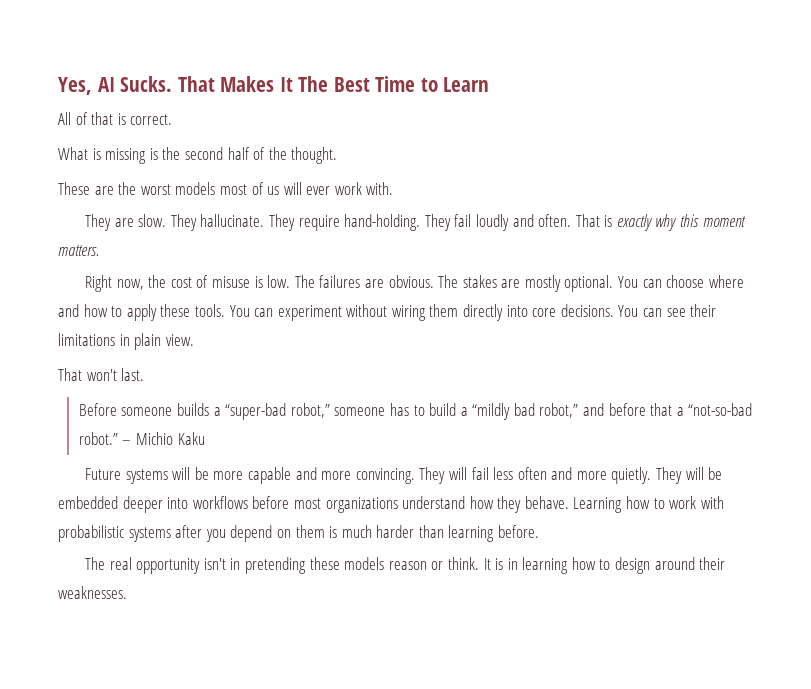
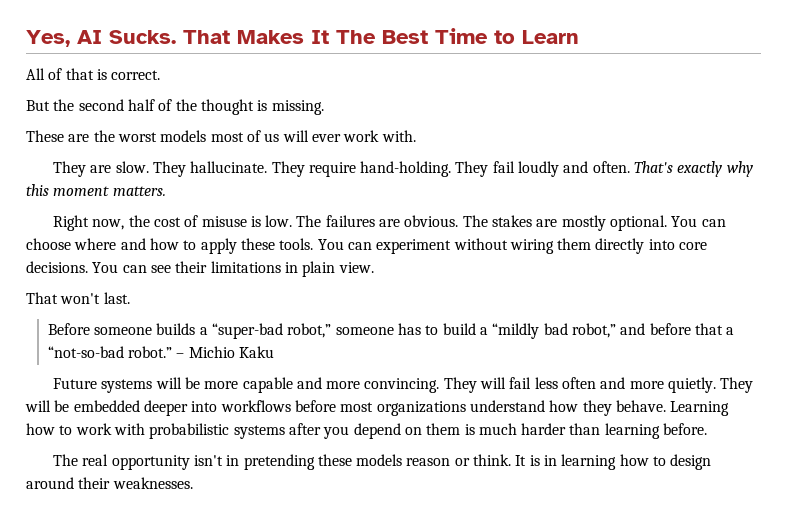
[58,147,158,164] What is missing is -> [26,100,50,111] But
[291,147,338,164] thought. -> [200,99,324,115] thought is missing.
[575,214,613,227] That is -> [634,161,674,173] That's

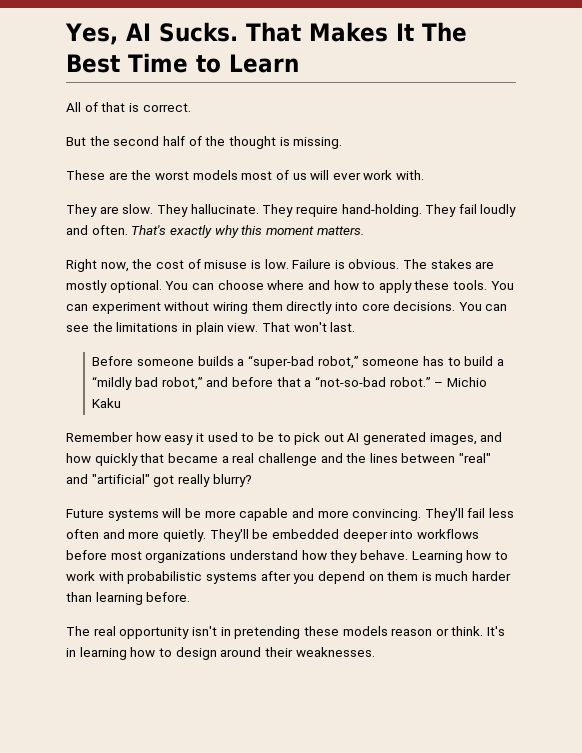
[296,215,401,227] The failures are -> [292,259,345,269] Failure is
[175,261,208,273] their -> [92,322,113,332] the
(374, 267) // -> (259, 327) none
(275, 352) none -> [66,432,503,445] [66,453,492,466] [66,474,252,487] // Remember how easy it used to be to pick out AI generated images, and how quickly that became a real challenge and the lines between "real" and "artificial" got really blurry?
[443,377,507,393] They will -> [424,508,464,521] They'll
[720,377,754,393] [25,400,51,412] They will -> [209,529,249,542] They'll
[515,455,540,466] It is -> [487,626,506,636] It's

